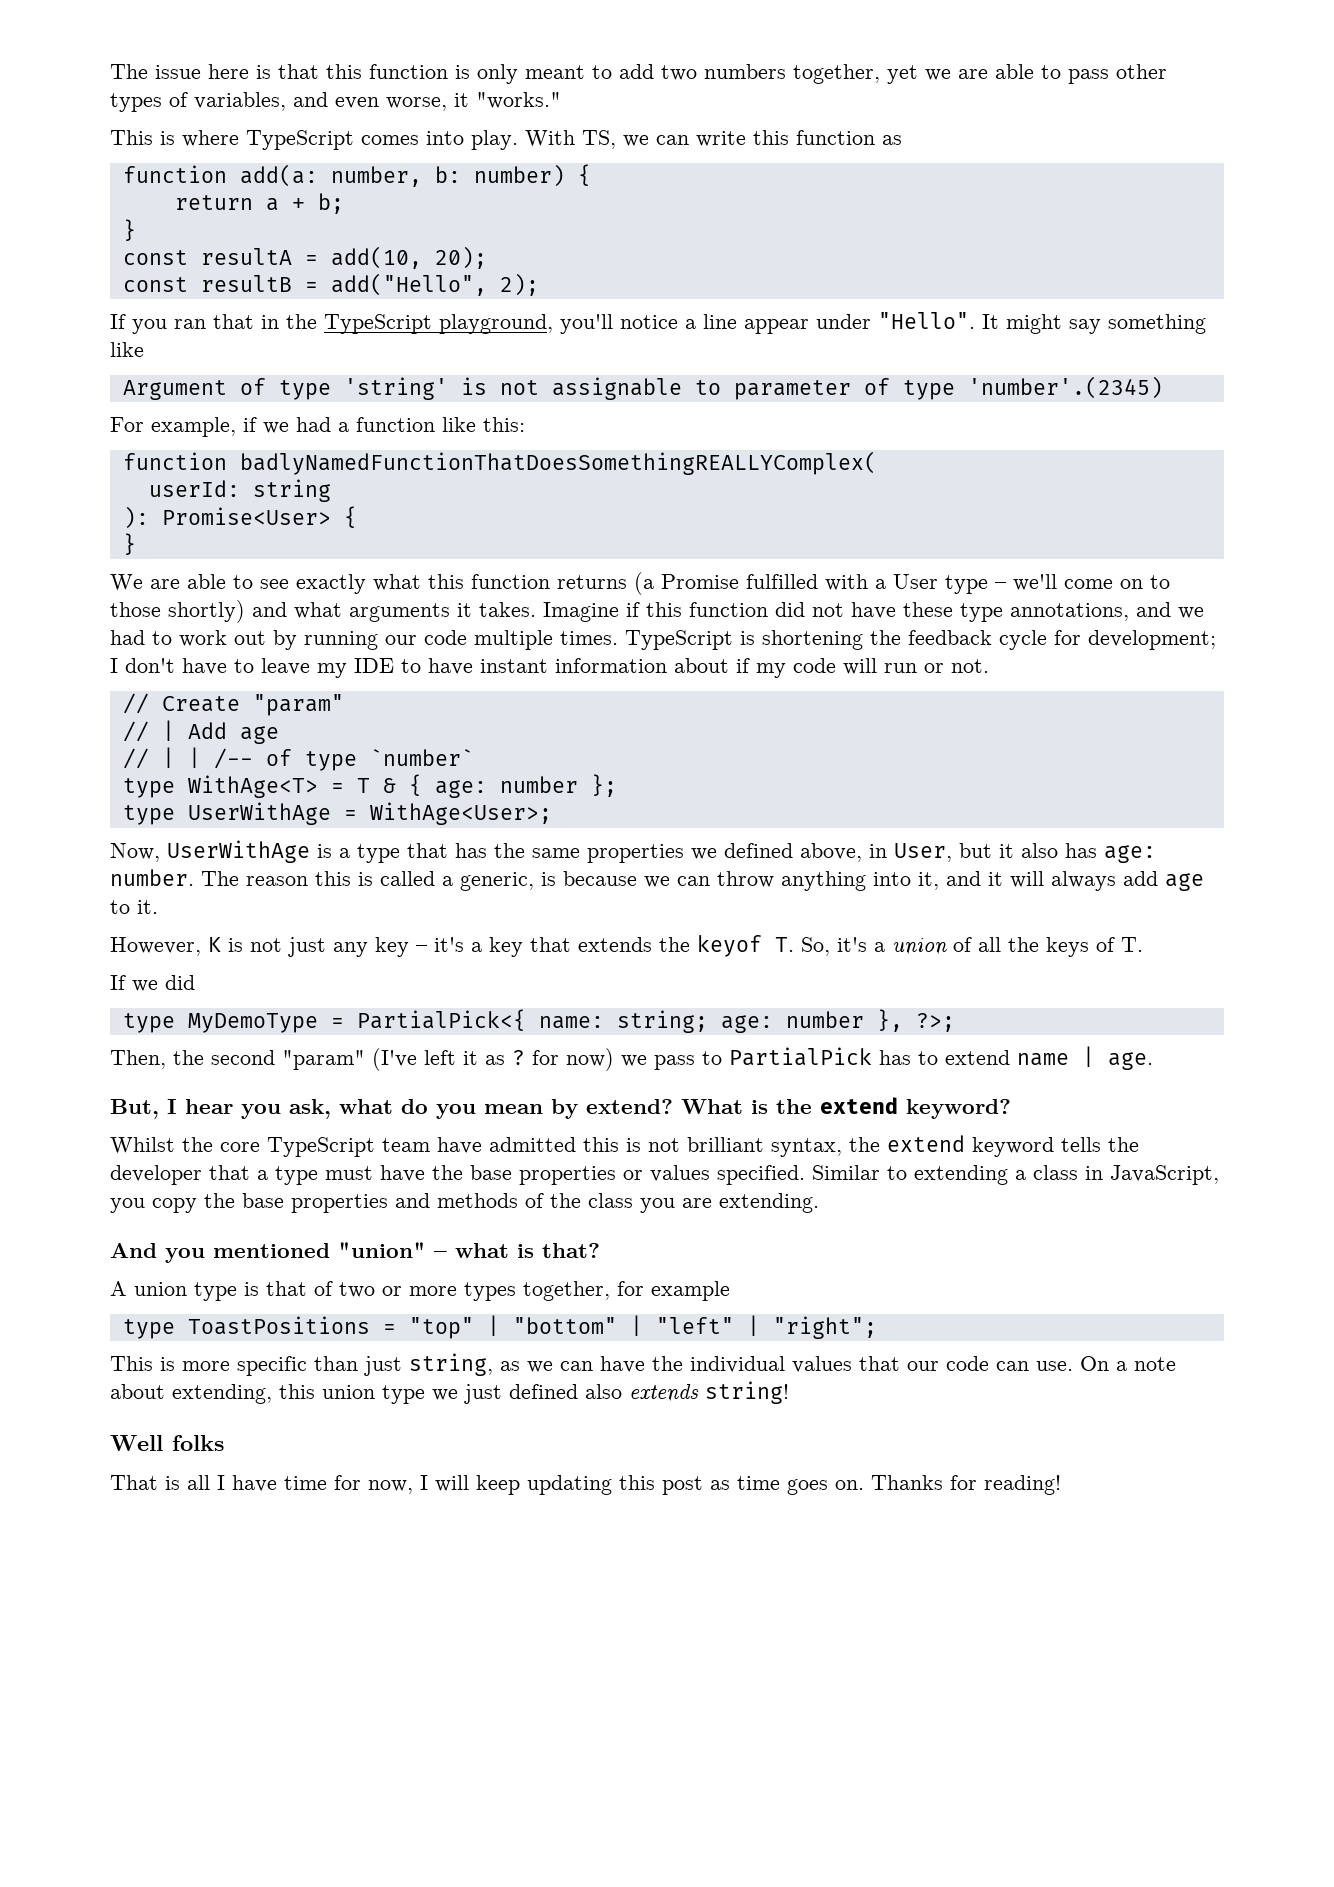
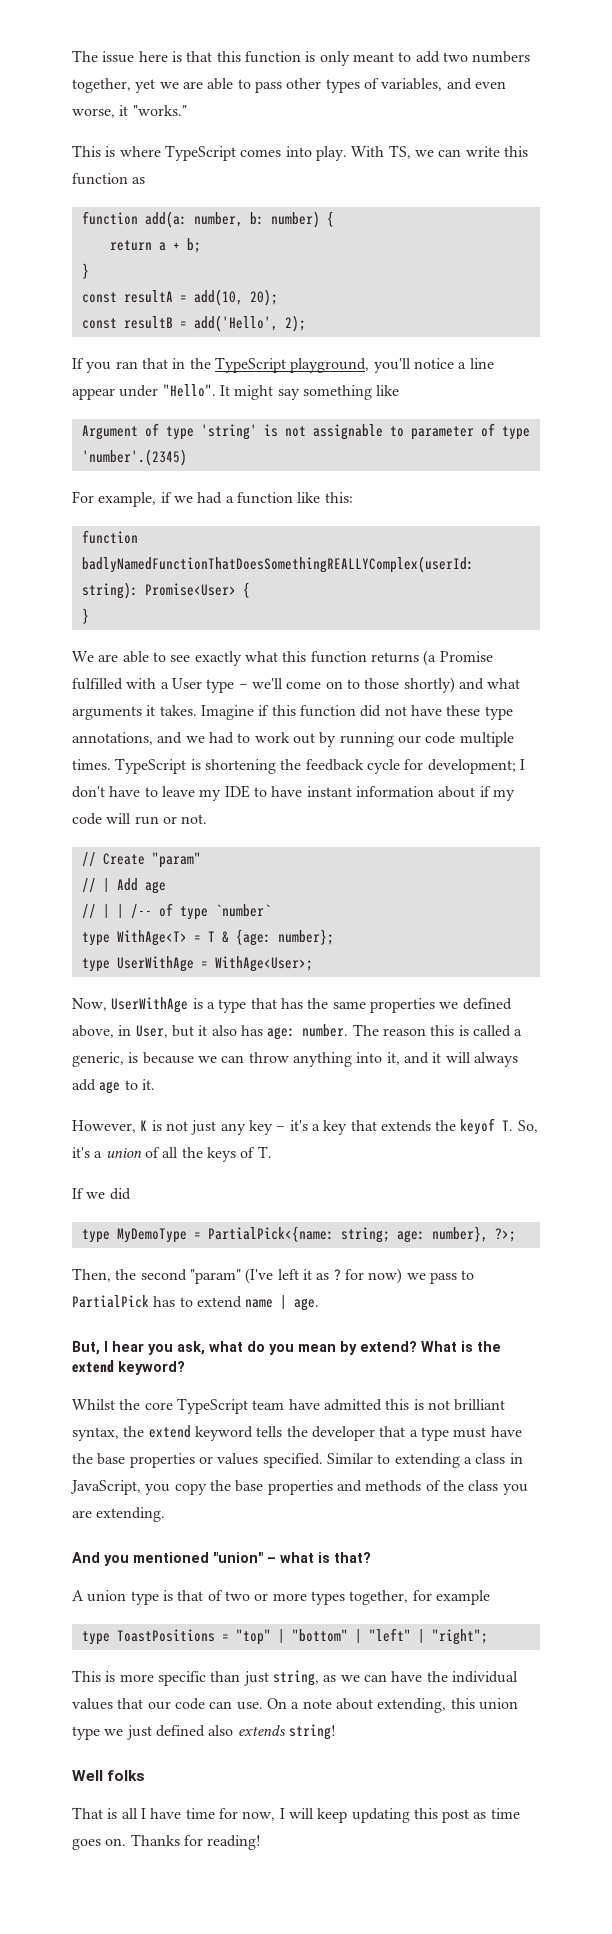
[330,273,487,296] add("Hello", -> [193,315,278,332] add('Hello',
[239,451,877,475] [148,479,331,502] [122,506,149,529] badlyNamedFunctionThatDoesSomethingREALLYComplex( // userId: string // ): -> [81,556,474,573] [81,582,138,599] badlyNamedFunctionThatDoesSomethingREALLYComplex(userId: string):
[408,774,617,798] { age: number }; -> [235,929,334,946] {age: number};
[356,1009,903,1033] PartialPick<{ name: string; age: number }, -> [207,1226,488,1243] PartialPick<{name: string; age: number},

